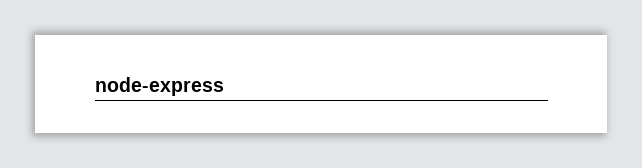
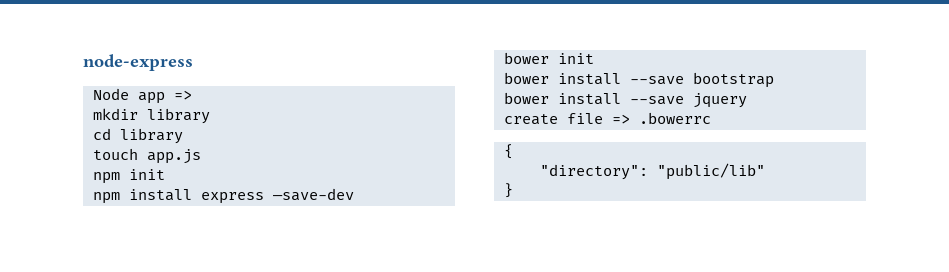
(224, 86) none -> [92,88,192,104] [92,108,210,124] [92,128,183,144] [92,148,201,164] [92,169,165,184] [92,188,354,204] [503,52,594,64] [503,72,774,88] [503,92,747,108] [503,112,711,125] [503,144,513,159] [539,163,765,180] [503,183,513,198] // Node app => // mkdir library // cd library // touch app.js // npm init // npm install express —save-dev // bower init // bower install --save bootstrap // bower install --save jquery // create file => .bowerrc // { // "directory": "public/lib" // }

